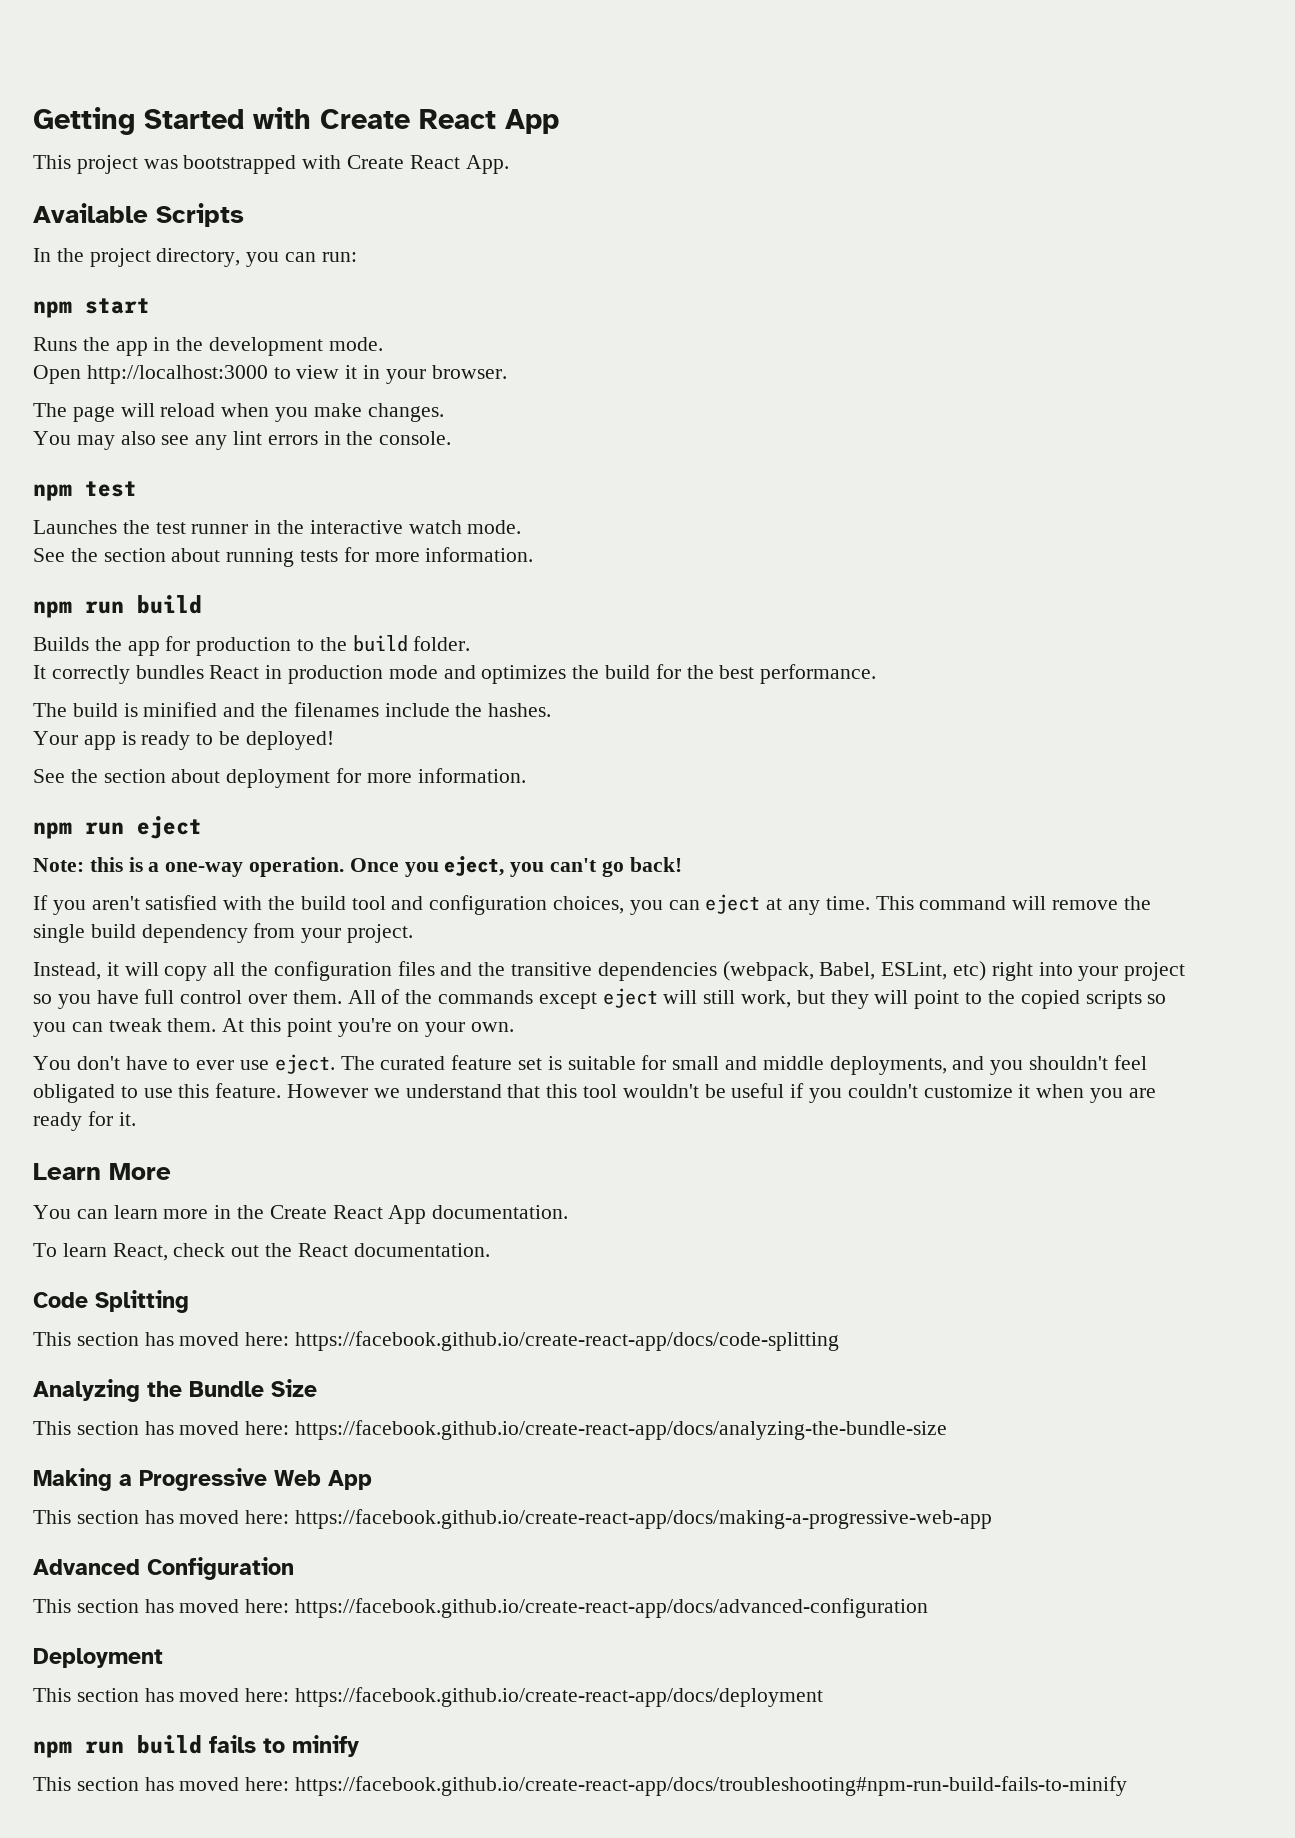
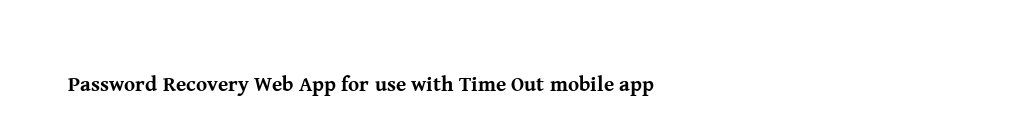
[33,107,559,135] [33,155,509,174] [33,203,244,227] [33,248,357,267] [33,298,150,318] [33,337,383,356] [33,365,507,384] [33,403,444,422] [33,431,452,450] [33,481,137,501] [33,520,522,534] [33,547,534,567] [33,595,202,618] [33,635,471,656] [33,664,877,684] [33,702,552,717] [33,731,334,750] [33,768,526,788] [33,816,202,839] [33,856,682,877] [33,894,1151,915] [33,923,414,943] [33,961,1186,981] [33,988,1167,1009] [33,1018,515,1037] [33,1054,1147,1075] [33,1083,1156,1103] [33,1111,136,1131] [33,1163,171,1180] [33,1205,569,1224] [33,1243,490,1261] [33,1290,189,1313] [33,1331,840,1351] [33,1379,317,1402] [33,1420,948,1440] [33,1468,372,1491] [33,1509,993,1529] [33,1557,294,1580] [33,1598,929,1618] [33,1648,163,1668] [33,1687,824,1707] [33,1735,359,1758] [33,1776,1128,1796] Getting Started with Create React App // This project was bootstrapped with Create React App. // Available Scripts // In the project directory, you can run: // npm start // Runs the app in the development mode. // Open http://localhost:3000 to view it in your browser. // The page will reload when you make changes. // You may also see any lint errors in the console. // npm test // Launches the test runner in the interactive watch mode. // See the section about running tests for more information. // npm run build // Builds the app for production to the build folder. // It correctly bundles React in production mode and optimizes the build for the best performance. // The build is minified and the filenames include the hashes. // Your app is ready to be deployed! // See the section about deployment for more information. // npm run eject // Note: this is a one-way operation. Once you eject, you can't go back! // If you aren't satisfied with the build tool and configuration choices, you can eject at any time. This command will remove the single build dependency from your project. // Instead, it will copy all the configuration files and the transitive dependencies (webpack, Babel, ESLint, etc) right into your project so you have full control over them. All of the commands except eject will still work, but they will point to the copied scripts so you can tweak them. At this point you're on your own. // You don't have to ever use eject. The curated feature set is suitable for small and middle deployments, and you shouldn't feel obligated to use this feature. However we understand that this tool wouldn't be useful if you couldn't customize it when you are ready for it. // Learn More // You can learn more in the Create React App documentation. // To learn React, check out the React documentation. // Code Splitting // This section has moved here: https://facebook.github.io/create-react-app/docs/code-splitting // Analyzing the Bundle Size // This section has moved here: https://facebook.github.io/create-react-app/docs/analyzing-the-bundle-size // Making a Progressive Web App // This section has moved here: https://facebook.github.io/create-react-app/docs/making-a-progressive-web-app // Advanced Configuration // This section has moved here: https://facebook.github.io/create-react-app/docs/advanced-configuration // Deployment // This section has moved here: https://facebook.github.io/create-react-app/docs/deployment // npm run build fails to minify // This section has moved here: https://facebook.github.io/create-react-app/docs/troubleshooting#npm-run-build-fails-to-minify -> [68,75,655,96] Password Recovery Web App for use with Time Out mobile app

